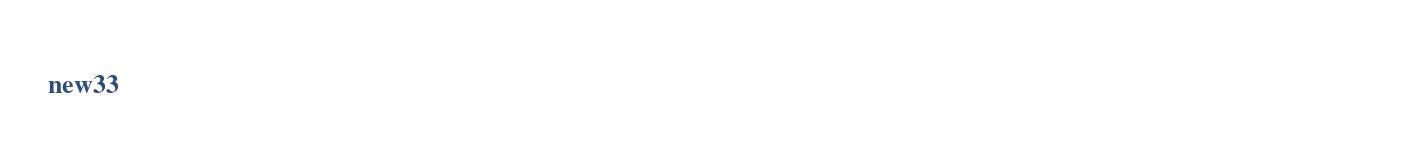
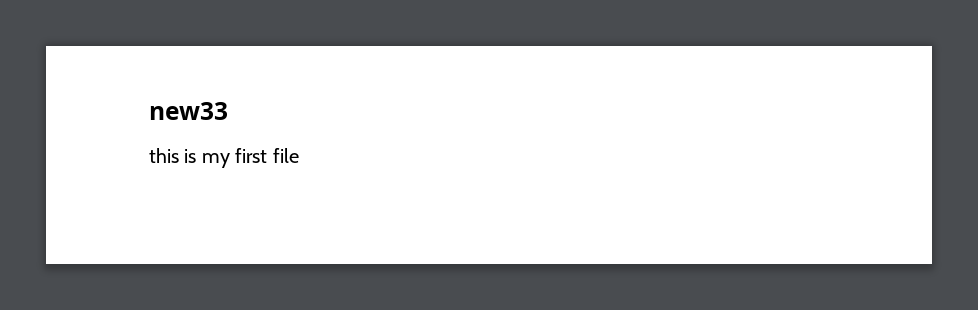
(119, 84) none -> [149,148,299,168] // this is my first file

